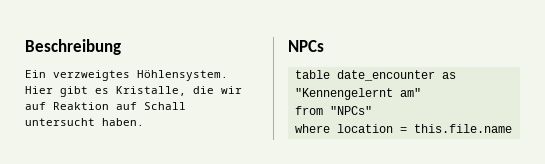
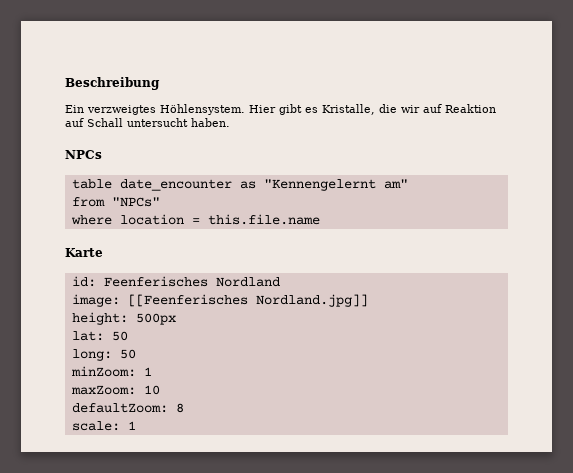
(512, 128) none -> [65,248,103,257] [71,276,280,287] [71,294,368,307] [71,312,176,325] [71,331,128,341] [71,349,136,361] [70,366,152,377] [70,385,160,395] [71,403,184,413] [71,421,136,431] // Karte // id: Feenferisches Nordland // image: [[Feenferisches Nordland.jpg]] // height: 500px // lat: 50 // long: 50 // minZoom: 1 // maxZoom: 10 // defaultZoom: 8 // scale: 1

